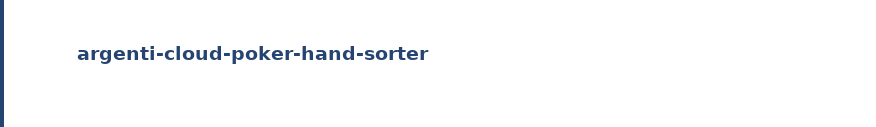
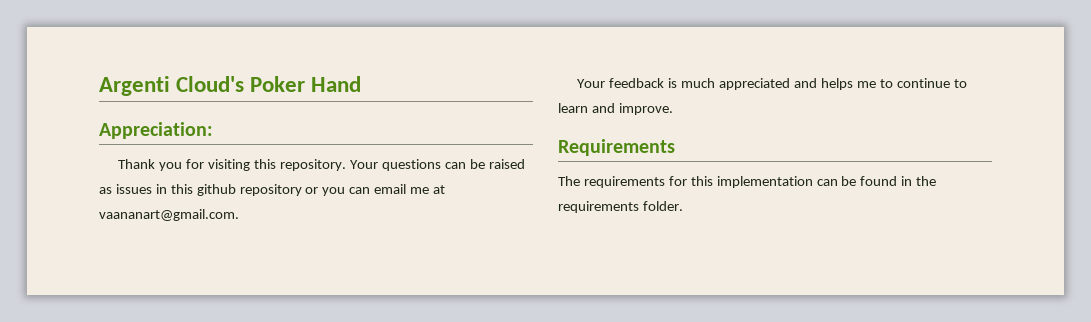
[77,46,429,64] argenti-cloud-poker-hand-sorter -> [99,76,362,96] [99,122,213,139] [118,159,525,171] [99,184,446,196] [99,209,239,221] [577,78,967,90] [558,103,673,115] [558,139,675,156] [558,176,937,188] [558,201,683,213] Argenti Cloud's Poker Hand // Appreciation: // Thank you for visiting this repository. Your questions can be raised as issues in this github repository or you can email me at vaananart@gmail.com. // Your feedback is much appreciated and helps me to continue to learn and improve. // Requirements // The requirements for this implementation can be found in the requirements folder.

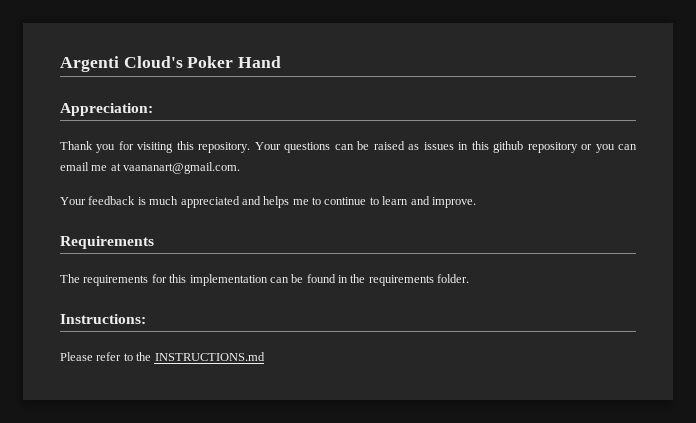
(683, 206) none -> [60,314,146,324] [60,352,265,361] // Instructions: // Please refer to the INSTRUCTIONS.md

